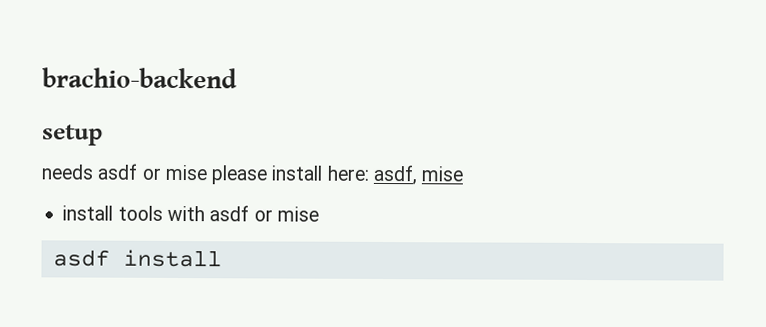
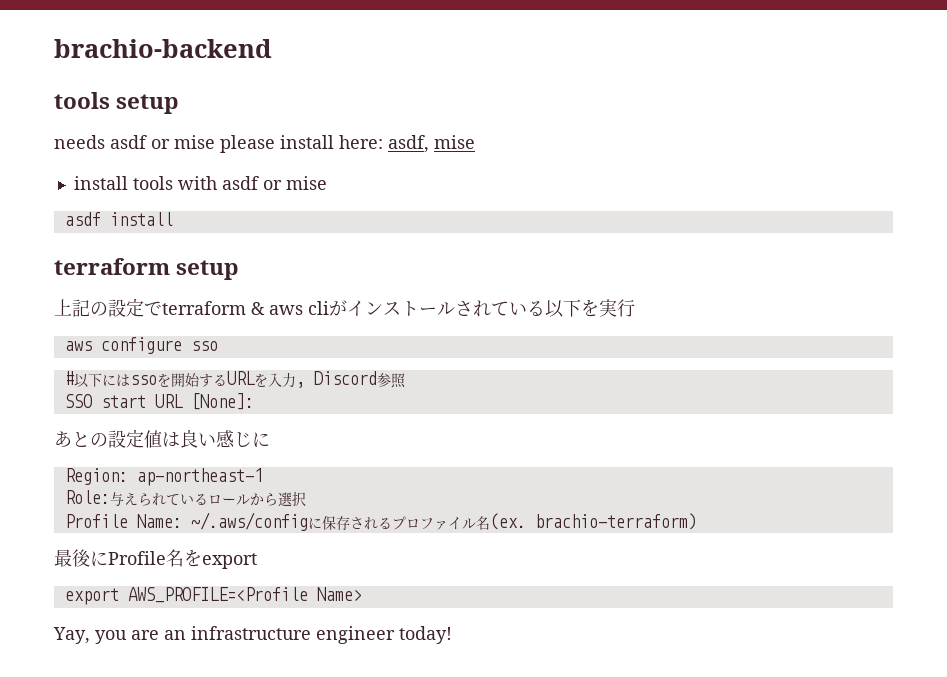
(237, 78) none -> [54,92,110,109] tools
(222, 258) none -> [54,258,240,280] [54,298,635,318] [64,337,218,354] [64,371,406,388] [64,393,254,410] [54,429,270,448] [64,468,263,486] [64,490,306,507] [64,512,697,531] [54,549,257,569] [64,587,362,605] [53,626,452,644] // terraform setup // 上記の設定でterraform & aws cliがインストールされている以下を実行 // aws configure sso // #以下にはssoを開始するURLを入力, Discord参照 // SSO start URL [None]: // あとの設定値は良い感じに // Region: ap-northeast-1 // Role:与えられているロールから選択 // Profile Name: ~/.aws/configに保存されるプロファイル名(ex. brachio-terraform) // 最後にProfile名をexport // export AWS_PROFILE=<Profile Name> // Yay, you are an infrastructure engineer today!

